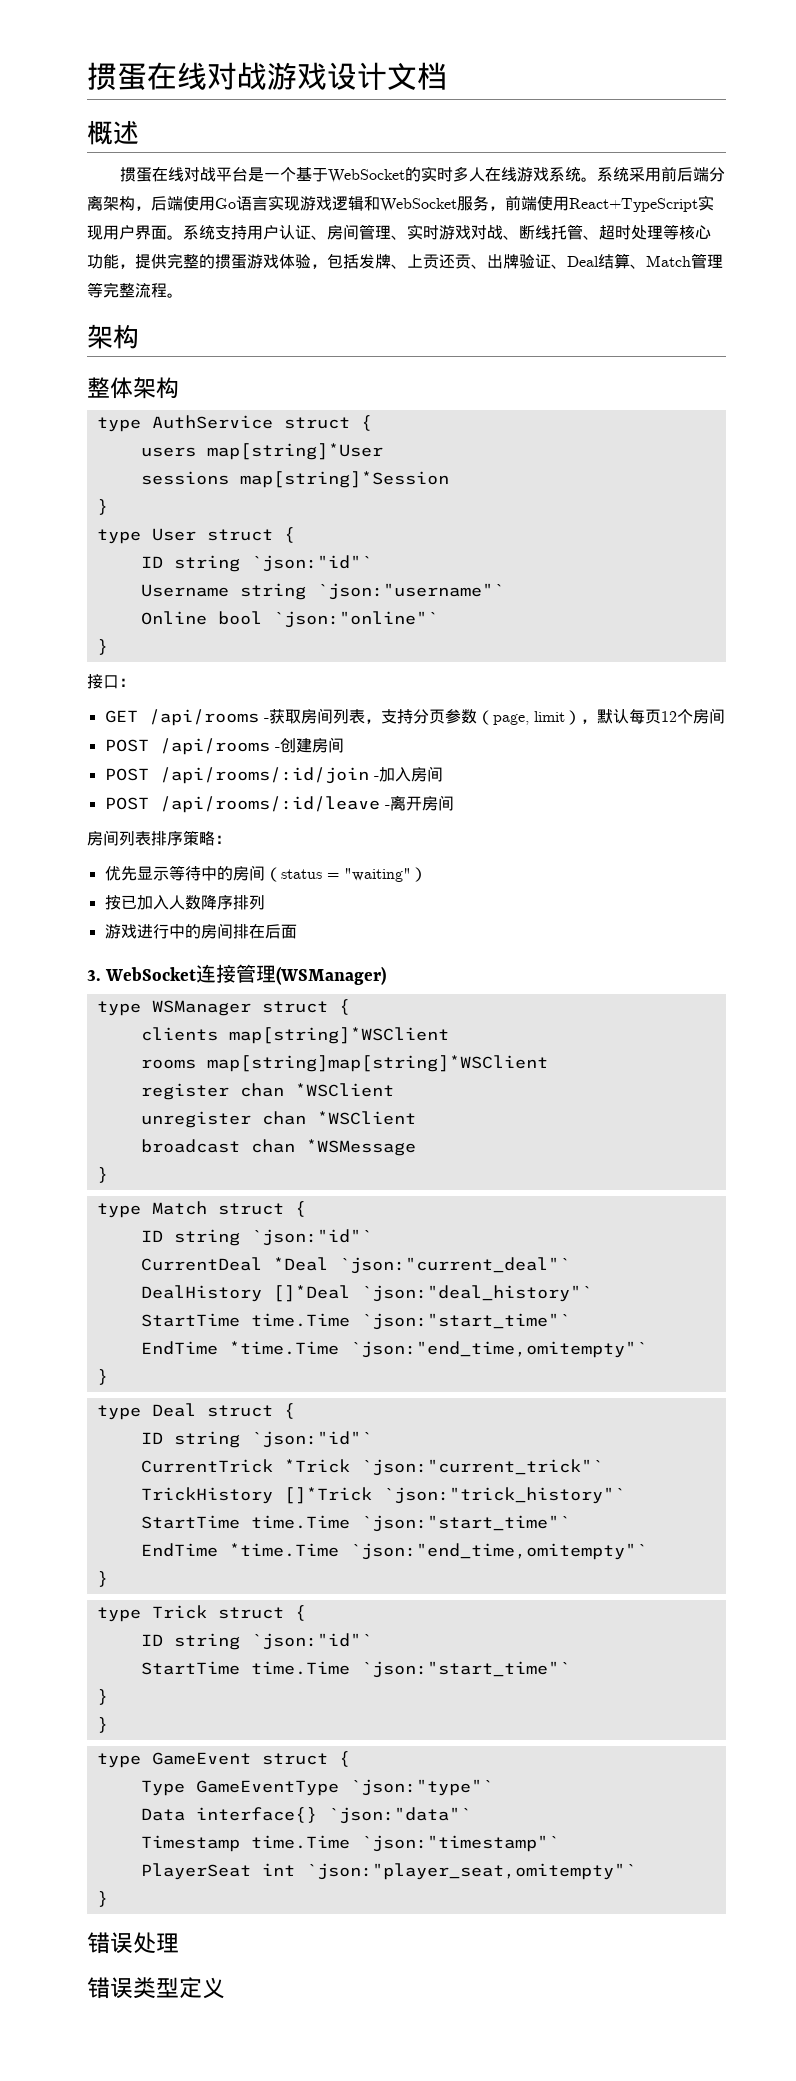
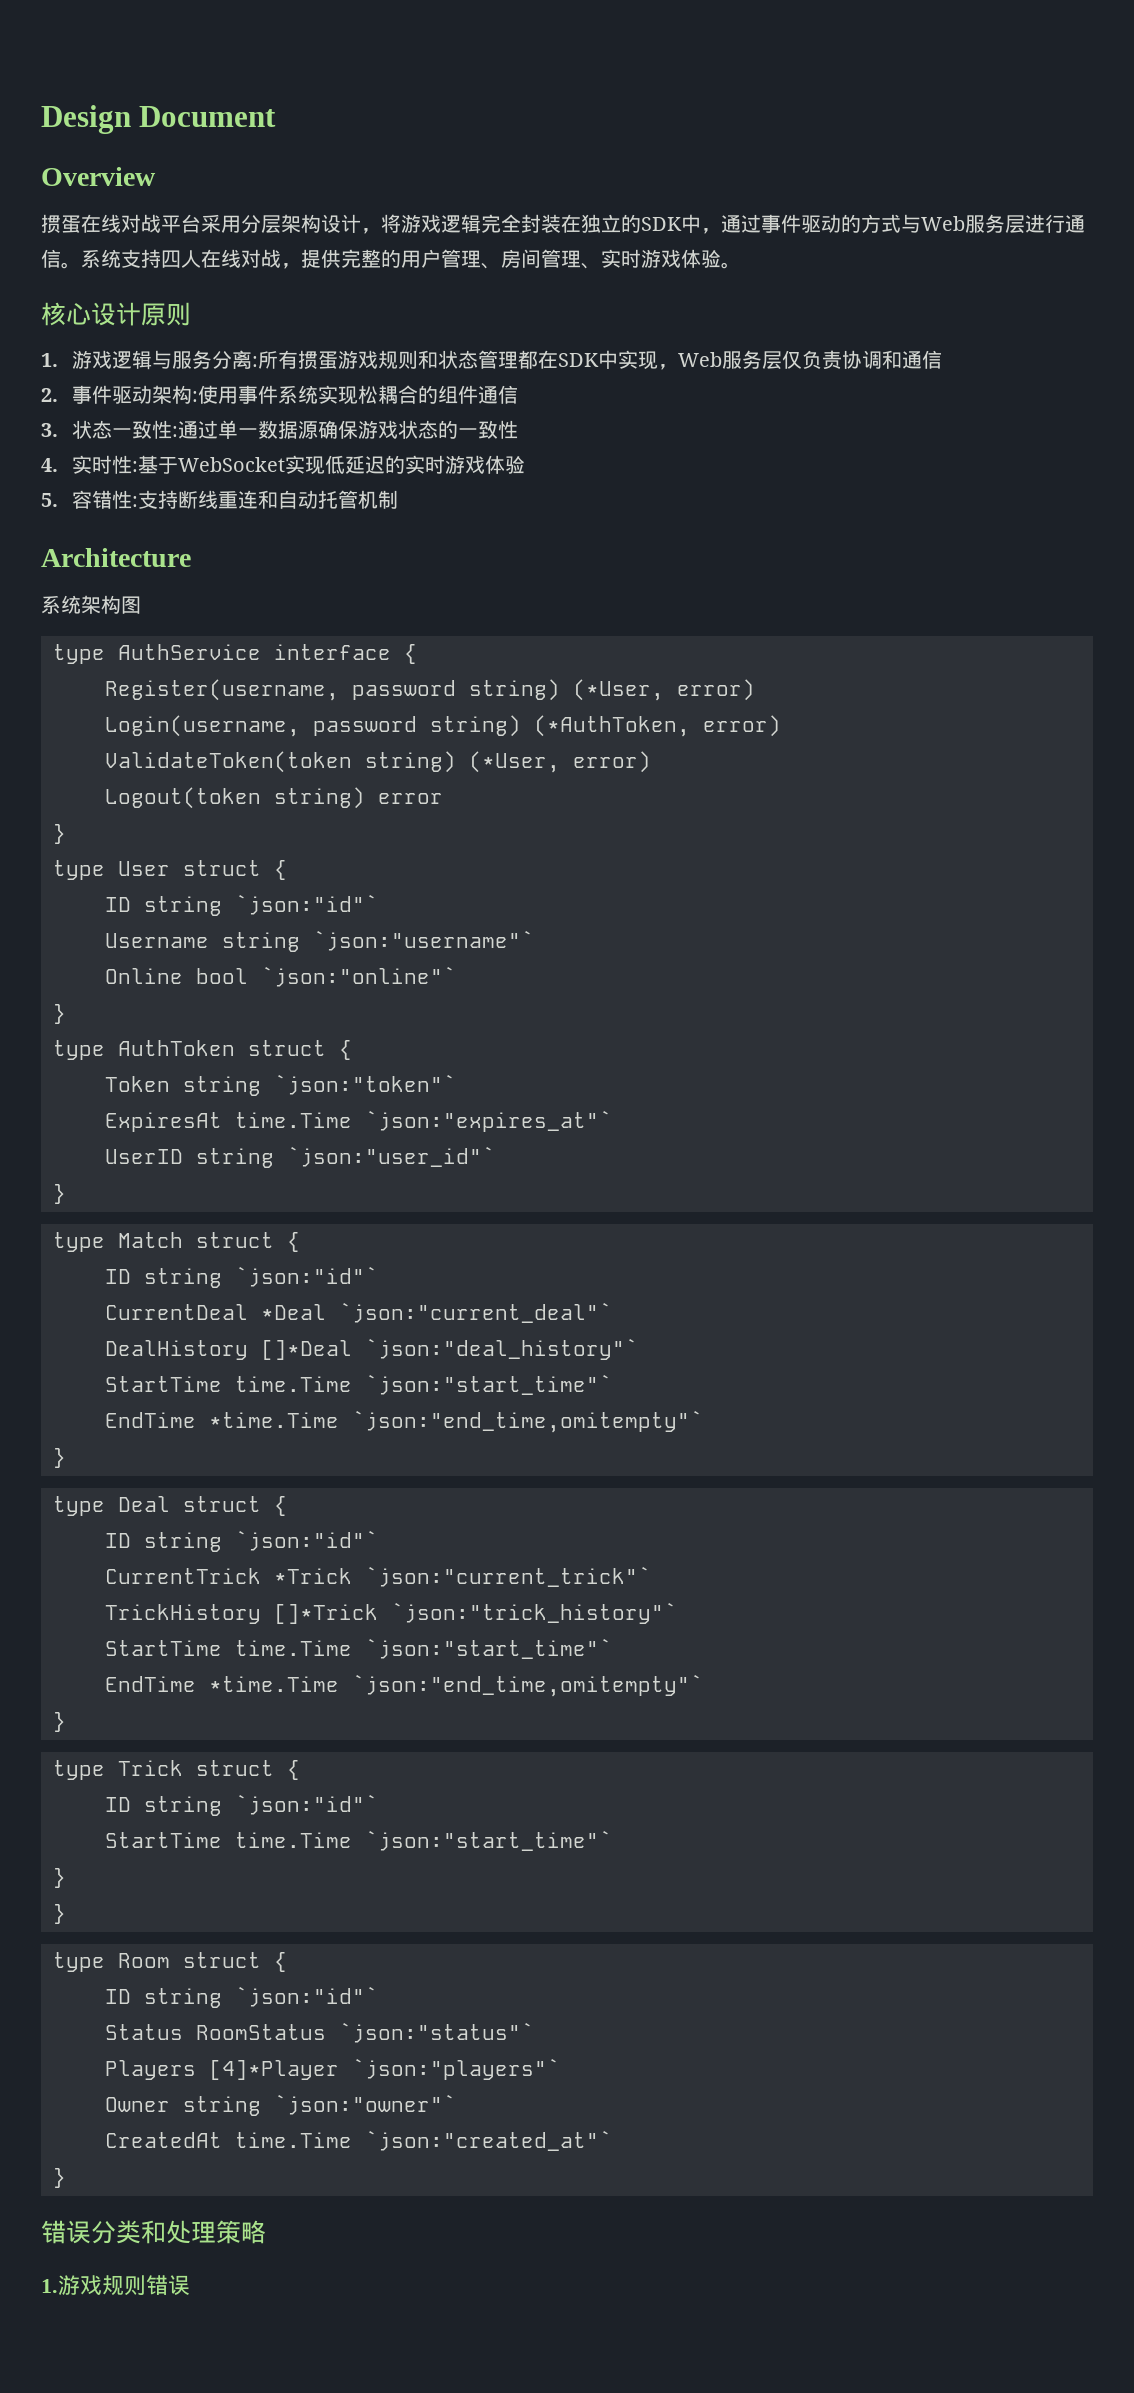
[87,62,447,90] [87,120,139,145] [120,166,726,183] [87,195,714,212] [87,225,311,240] 掼蛋在线对战游戏设计文档 // 概述 // 掼蛋在线对战平台是一个基于WebSocket的实时多人在线游戏系统。系统采用前后端分离架构，后端使用Go语言实现游戏逻辑和WebSocket服务，前端使用React+TypeScript实现用户界面。系统支持用户认证 -> [41,105,277,134] [41,167,156,186] [41,214,1085,234] [41,249,481,269] Design Document // Overview // 掼蛋在线对战平台采用分层架构设计，将游戏逻辑完全封装在独立的SDK中，通过事件驱动的方式与Web服务层进行通信。系统支持四人在线对战，提供完整的用户管理
[471,224,711,240] [87,253,723,269] [87,282,183,298] [87,324,139,349] [87,377,179,399] 对战、断线托管、超时处理等核心功能，提供完整的掼蛋游戏体验，包括发牌、上贡还贡、出牌验证、Deal结算、Match管理等完整流程。 // 架构 // 整体架构 -> [681,249,741,269] [41,302,191,326] [41,350,943,370] [41,385,519,405] [41,420,519,439] [41,455,526,475] [41,490,399,509] [41,548,191,567] [41,595,141,614] 体验。 // 核心设计原则 // 1.游戏逻辑与服务分离:所有掼蛋游戏规则和状态管理都在SDK中实现，Web服务层仅负责协调和通信 // 2.事件驱动架构:使用事件系统实现松耦合的组件通信 // 3.状态一致性:通过单一数据源确保游戏状态的一致性 // 4.实时性:基于WebSocket实现低延迟的实时游戏体验 // 5.容错性:支持断线重连和自动托管机制 // Architecture // 系统架构图
[283,415,372,431] [140,443,383,460] [140,471,449,488] struct { // users map[string]*User // sessions map[string]*Session -> [274,644,417,664] [105,679,755,701] [105,715,781,737] [105,751,651,773] [105,787,443,809] interface { // Register(username, password string) (*User, error) // Login(username, password string) (*AuthToken, error) // ValidateToken(token string) (*User, error) // Logout(token string) error
[87,674,135,689] [104,708,725,726] [104,737,344,755] [104,766,443,784] [104,795,454,813] [87,830,231,846] [104,865,427,882] [104,895,265,910] [104,923,297,939] [87,964,387,985] [96,999,350,1016] [140,1027,449,1044] [140,1055,548,1072] [140,1083,394,1100] [140,1111,416,1128] [140,1139,416,1156] // 接口： // GET /api/rooms -获取房间列表，支持分页参数（page, limit），默认每页12个房间 // POST /api/rooms -创建房间 // POST /api/rooms/:id/join -加入房间 // POST /api/rooms/:id/leave -离开房间 // 房间列表排序策略： // 优先显示等待中的房间（status = "waiting"） // 按已加入人数降序排列 // 游戏进行中的房间排在后面 // 3. WebSocket连接管理(WSManager) // type WSManager struct { // clients map[string]*WSClient // rooms map[string]map[string]*WSClient // register chan *WSClient // unregister chan *WSClient // broadcast chan *WSMessage -> [53,1040,352,1060] [105,1074,456,1096] [105,1110,612,1132] [105,1146,495,1168] // type AuthToken struct { // Token string `json:"token"` // ExpiresAt time.Time `json:"expires_at"` // UserID string `json:"user_id"`
[151,1751,350,1767] [140,1779,493,1796] [140,1807,471,1824] [140,1835,559,1852] [140,1863,636,1880] GameEvent struct { // Type GameEventType `json:"type"` // Data interface{} `json:"data"` // Timestamp time.Time `json:"timestamp"` // PlayerSeat int `json:"player_seat,omitempty"` -> [118,1952,287,1972] [105,1986,378,2008] [105,2022,534,2043] [105,2058,560,2080] [105,2094,456,2116] [105,2130,612,2151] Room struct { // ID string `json:"id"` // Status RoomStatus `json:"status"` // Players [4]*Player `json:"players"` // Owner string `json:"owner"` // CreatedAt time.Time `json:"created_at"`
[133,1932,179,1953] [87,1977,225,1999] 处理 // 错误类型定义 -> [91,2220,266,2244] [41,2275,190,2296] 分类和处理策略 // 1.游戏规则错误

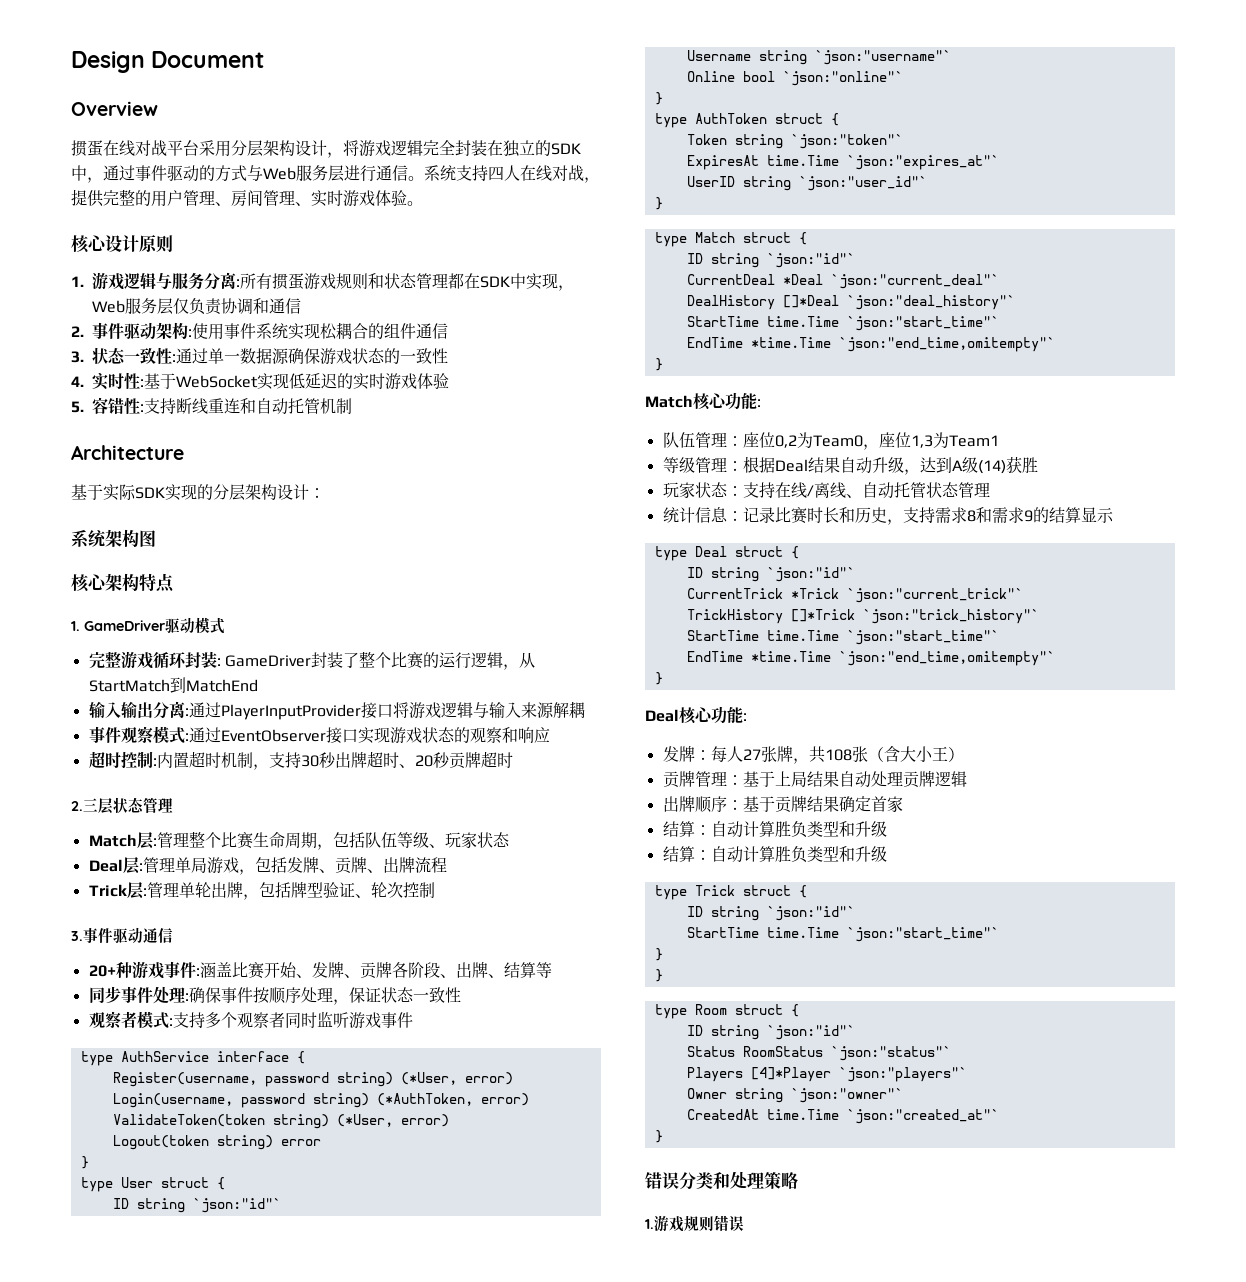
[41,595,141,614] 系统架构图 -> [71,484,325,501] [71,529,156,548] [71,573,174,593] [71,617,225,634] [88,651,535,670] [88,677,258,693] [88,701,585,720] [88,726,550,744] [88,751,513,770] [71,797,173,814] [88,831,510,850] [88,857,447,875] [88,882,435,900] [71,927,173,944] [88,961,552,979] [88,986,461,1005] [88,1011,413,1029] 基于实际SDK实现的分层架构设计： // 系统架构图 // 核心架构特点 // 1. GameDriver驱动模式 // 完整游戏循环封装: GameDriver封装了整个比赛的运行逻辑，从StartMatch到MatchEnd // 输入输出分离:通过PlayerInputProvider接口将游戏逻辑与输入来源解耦 // 事件观察模式:通过EventObserver接口实现游戏状态的观察和响应 // 超时控制:内置超时机制，支持30秒出牌超时、20秒贡牌超时 // 2.三层状态管理 // Match层:管理整个比赛生命周期，包括队伍等级、玩家状态 // Deal层:管理单局游戏，包括发牌、贡牌、出牌流程 // Trick层:管理单轮出牌，包括牌型验证、轮次控制 // 3.事件驱动通信 // 20+种游戏事件:涵盖比赛开始、发牌、贡牌各阶段、出牌、结算等 // 同步事件处理:确保事件按顺序处理，保证状态一致性 // 观察者模式:支持多个观察者同时监听游戏事件
(66, 1458) none -> [645,392,761,410] [662,432,999,450] [662,456,1038,475] [662,482,990,499] [662,507,1114,525] // Match核心功能: // 队伍管理：座位0,2为Team0，座位1,3为Team1 // 等级管理：根据Deal结果自动升级，达到A级(14)获胜 // 玩家状态：支持在线/离线、自动托管状态管理 // 统计信息：记录比赛时长和历史，支持需求8和需求9的结算显示
(66, 1722) none -> [645,706,747,724] [662,746,964,764] [662,771,967,788] [662,796,903,813] [662,821,887,838] [662,846,887,863] // Deal核心功能: // 发牌：每人27张牌，共108张（含大小王） // 贡牌管理：基于上局结果自动处理贡牌逻辑 // 出牌顺序：基于贡牌结果确定首家 // 结算：自动计算胜负类型和升级 // 结算：自动计算胜负类型和升级

